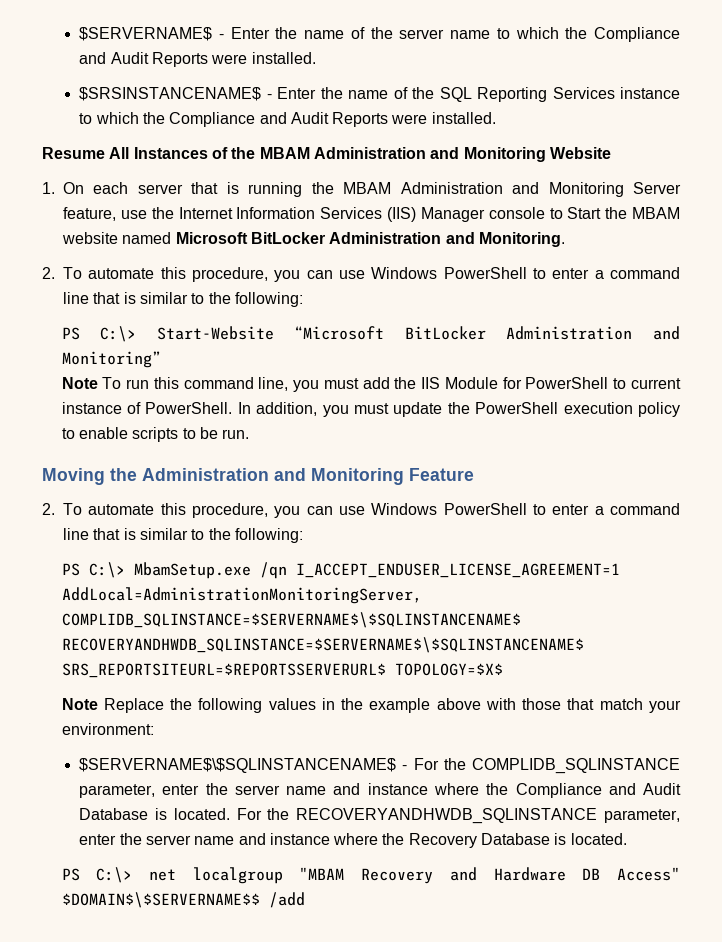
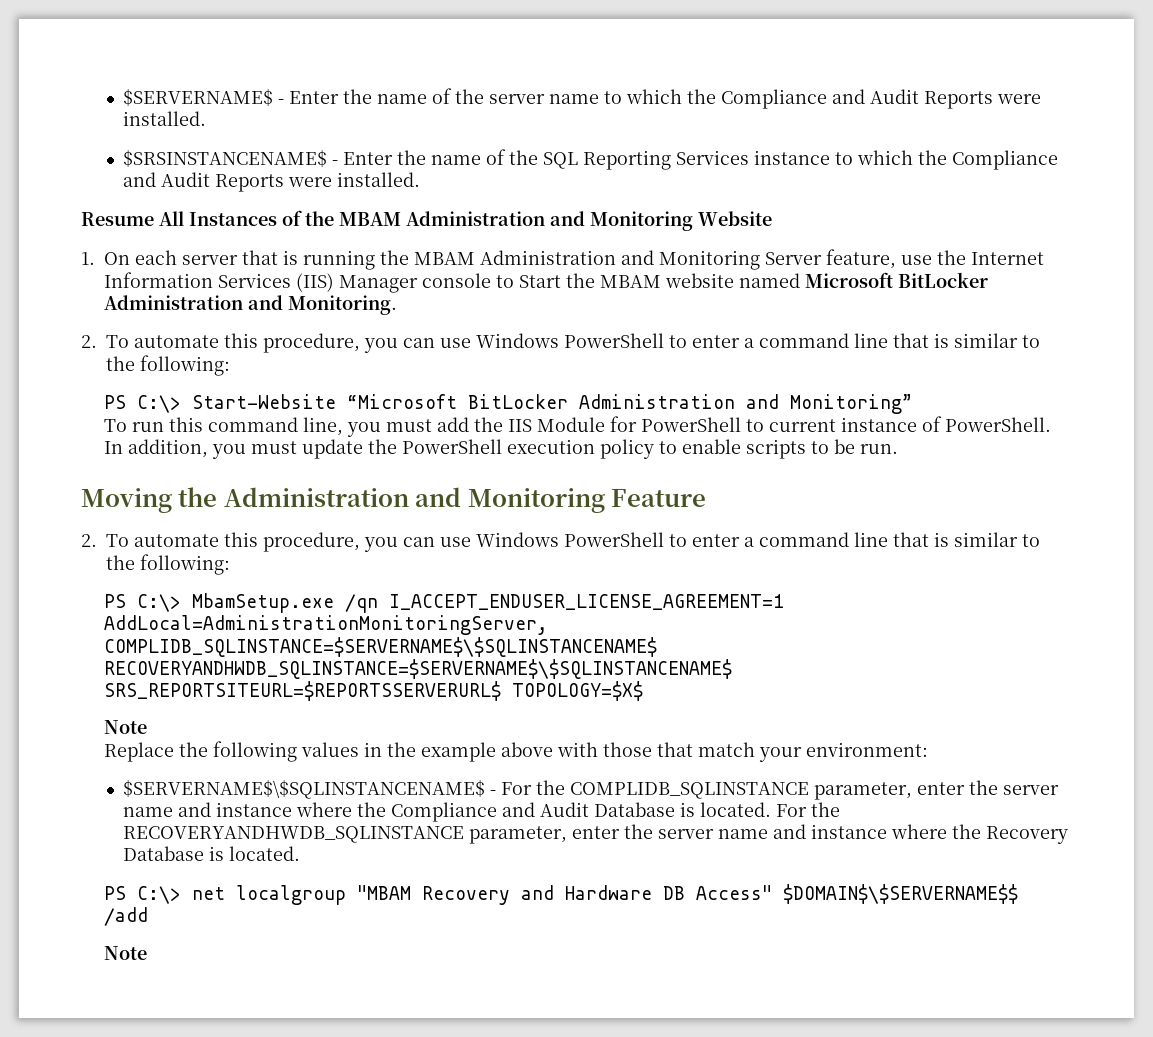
[61,377,98,389] Note -> (912, 404) none
(98, 704) none -> (147, 727) //
(305, 900) none -> [103,946,147,960] // Note

